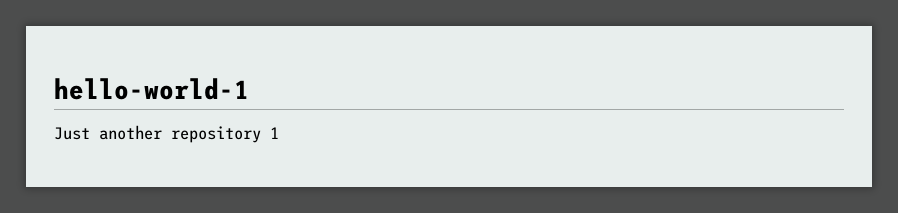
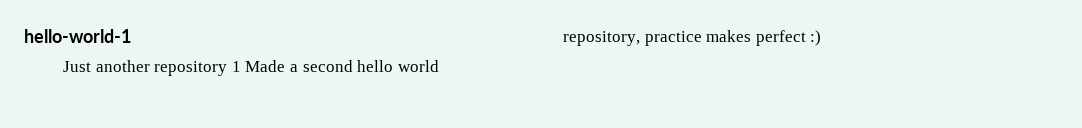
(279, 133) none -> [245,60,439,72] [563,30,822,46] Made a second hello world repository, practice makes perfect :)

